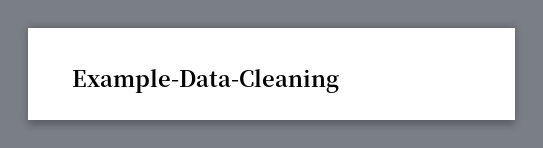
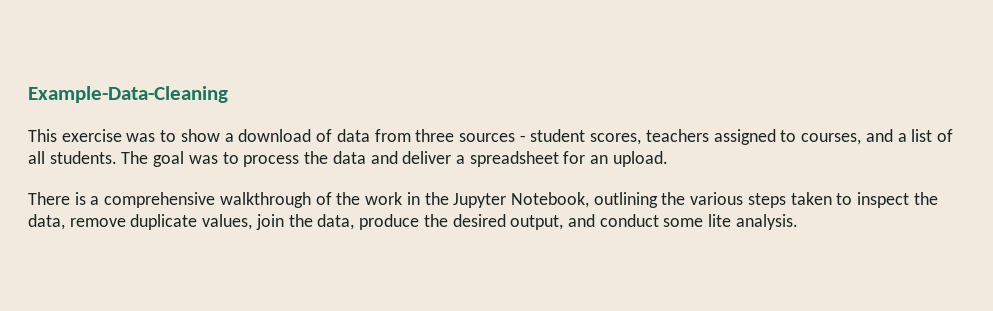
(339, 81) none -> [28,129,953,145] [28,151,668,167] [28,192,938,208] [28,214,798,230] // This exercise was to show a download of data from three sources - student scores, teachers assigned to courses, and a list of all students. The goal was to process the data and deliver a spreadsheet for an upload. // There is a comprehensive walkthrough of the work in the Jupyter Notebook, outlining the various steps taken to inspect the data, remove duplicate values, join the data, produce the desired output, and conduct some lite analysis.

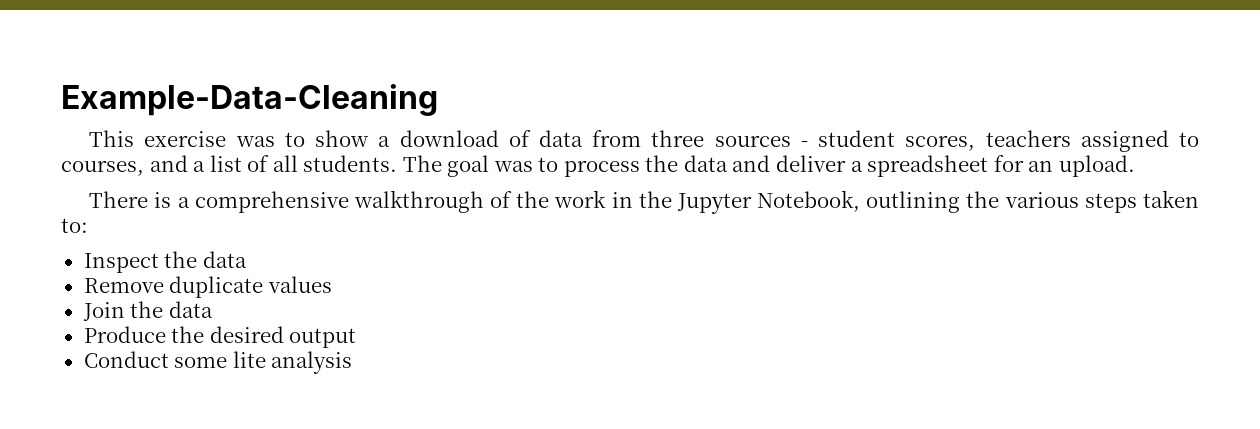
[836,192,938,208] [28,214,659,230] to inspect the data, remove duplicate values, join the data, produce the desired output, and conduct -> [61,218,88,233] [83,251,247,273] [83,276,332,298] [82,301,213,321] [83,326,357,348] [83,351,169,368] to: // Inspect the data // Remove duplicate values // Join the data // Produce the desired output // Conduct
[735,214,798,230] analysis. -> [271,351,353,374] analysis

